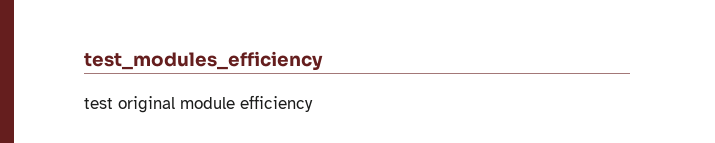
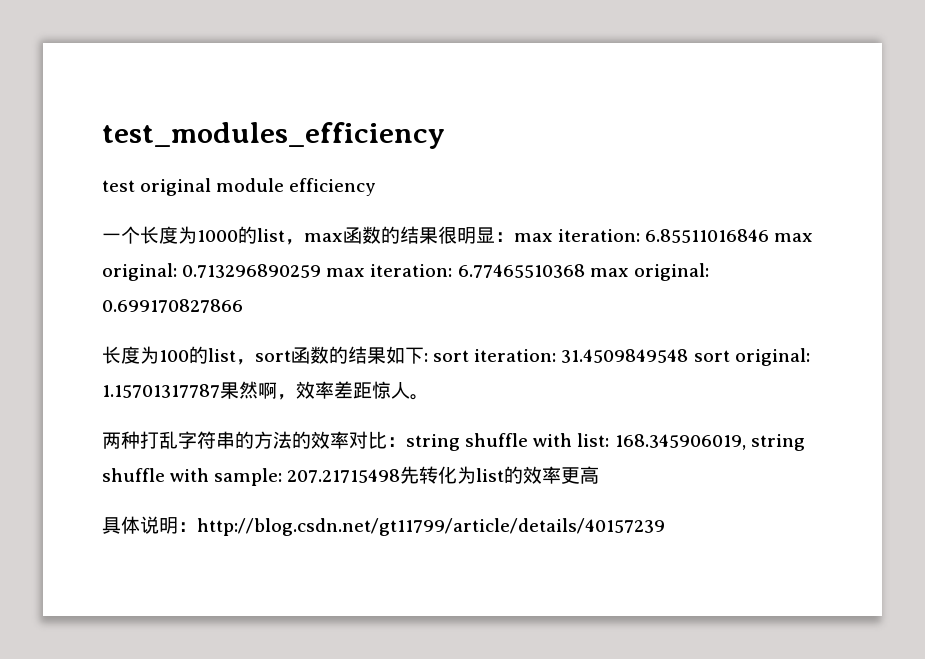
(313, 103) none -> [102,226,814,245] [102,263,709,281] [102,299,243,313] [102,346,810,366] [102,381,429,400] [102,431,805,451] [102,466,600,486] [102,516,665,536] // 一个长度为1000的list，max函数的结果很明显：max iteration: 6.85511016846 max original: 0.713296890259 max iteration: 6.77465510368 max original: 0.699170827866 // 长度为100的list，sort函数的结果如下: sort iteration: 31.4509849548 sort original: 1.15701317787果然啊，效率差距惊人。 // 两种打乱字符串的方法的效率对比：string shuffle with list: 168.345906019, string shuffle with sample: 207.21715498先转化为list的效率更高 // 具体说明：http://blog.csdn.net/gt11799/article/details/40157239

